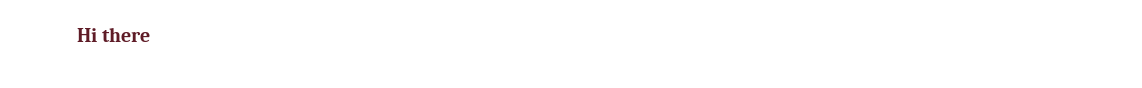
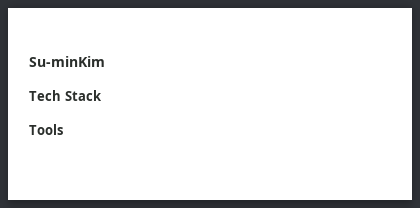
[77,27,151,42] Hi there -> [29,56,105,67] [29,90,102,101] [29,124,63,135] Su-minKim // Tech Stack // Tools

